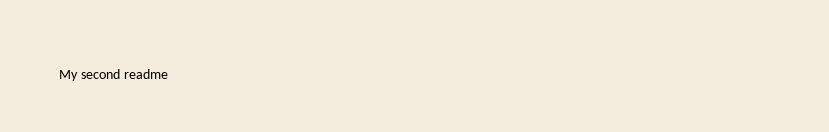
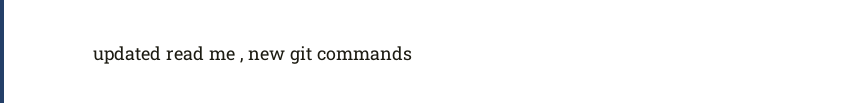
[59,69,168,81] My second readme -> [93,46,413,64] updated read me , new git commands

